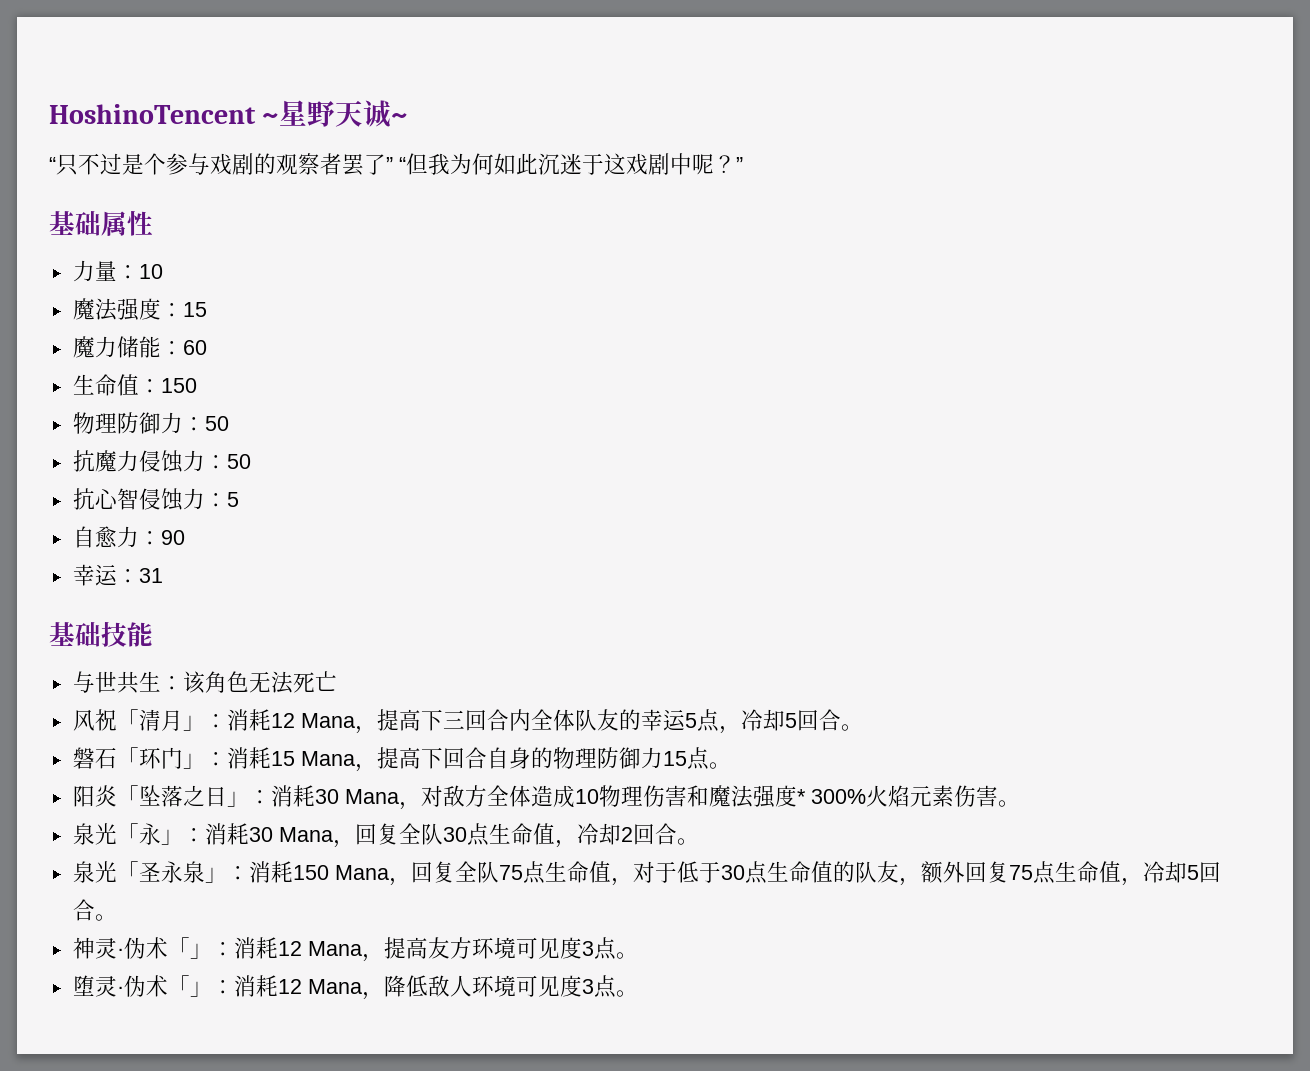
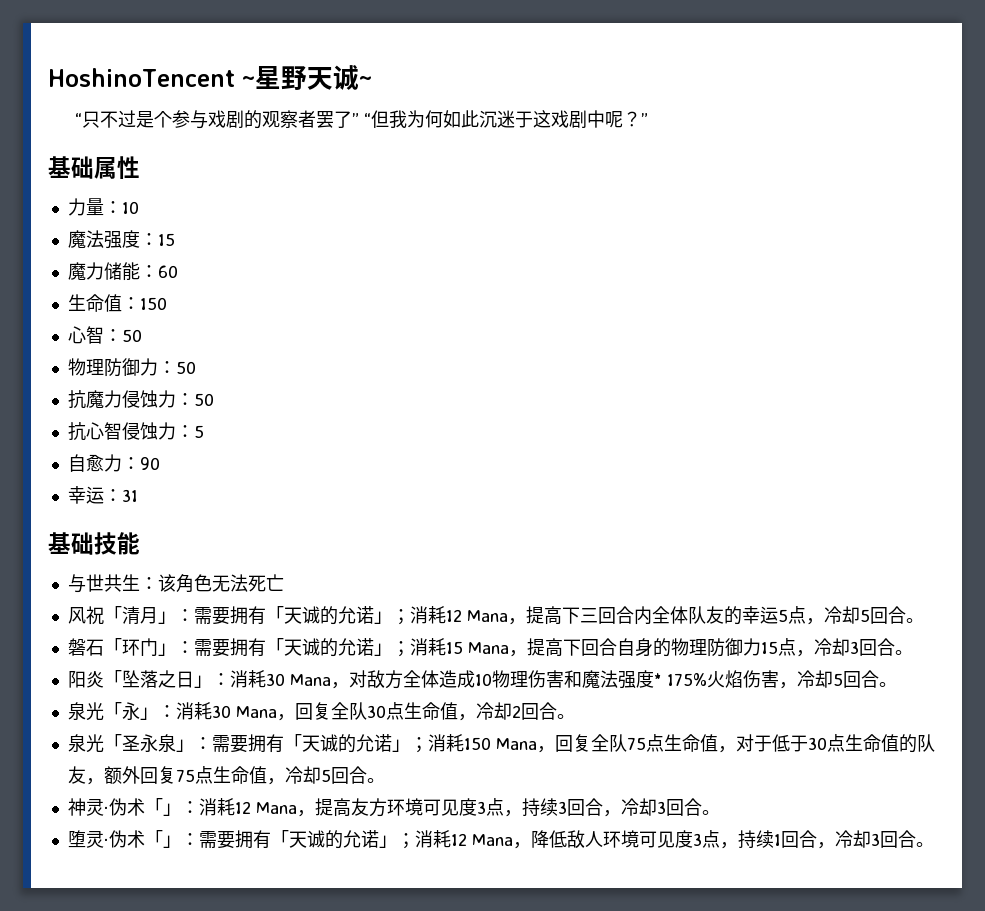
(197, 385) none -> [67,326,142,344] // 心智：50
(227, 721) none -> [193,606,410,625] 需要拥有「天诚的允诺」；
(227, 759) none -> [193,638,410,657] 需要拥有「天诚的允诺」；
(709, 758) none -> [795,638,895,657] ，冷却3回合
[810,785,998,807] 300%火焰元素伤害 -> [666,670,879,689] 175%火焰伤害，冷却5回合
(249, 873) none -> [211,734,428,753] 需要拥有「天诚的允诺」；
(616, 948) none -> [503,798,702,817] ，持续3回合，冷却3回合
(234, 987) none -> [198,830,415,849] 需要拥有「天诚的允诺」；
(616, 986) none -> [719,830,916,849] ，持续1回合，冷却3回合

